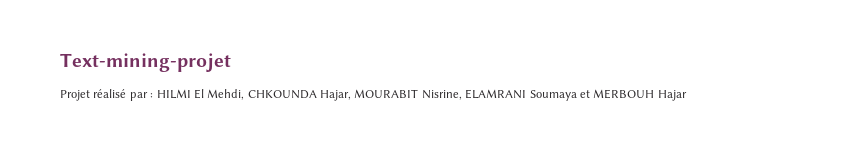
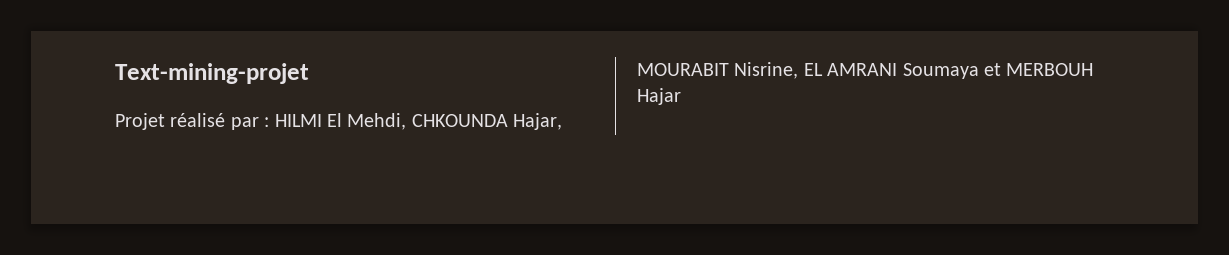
[465,89,527,99] ELAMRANI -> [803,63,898,76] EL AMRANI

